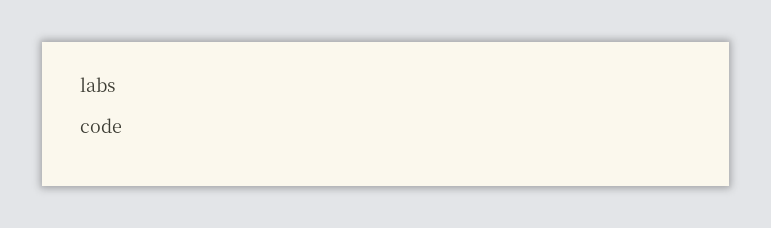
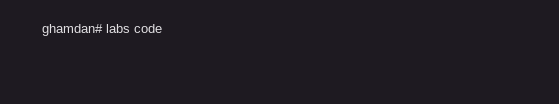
(80, 84) none -> [42,24,103,36] ghamdan#
(116, 84) // -> (130, 28) none

